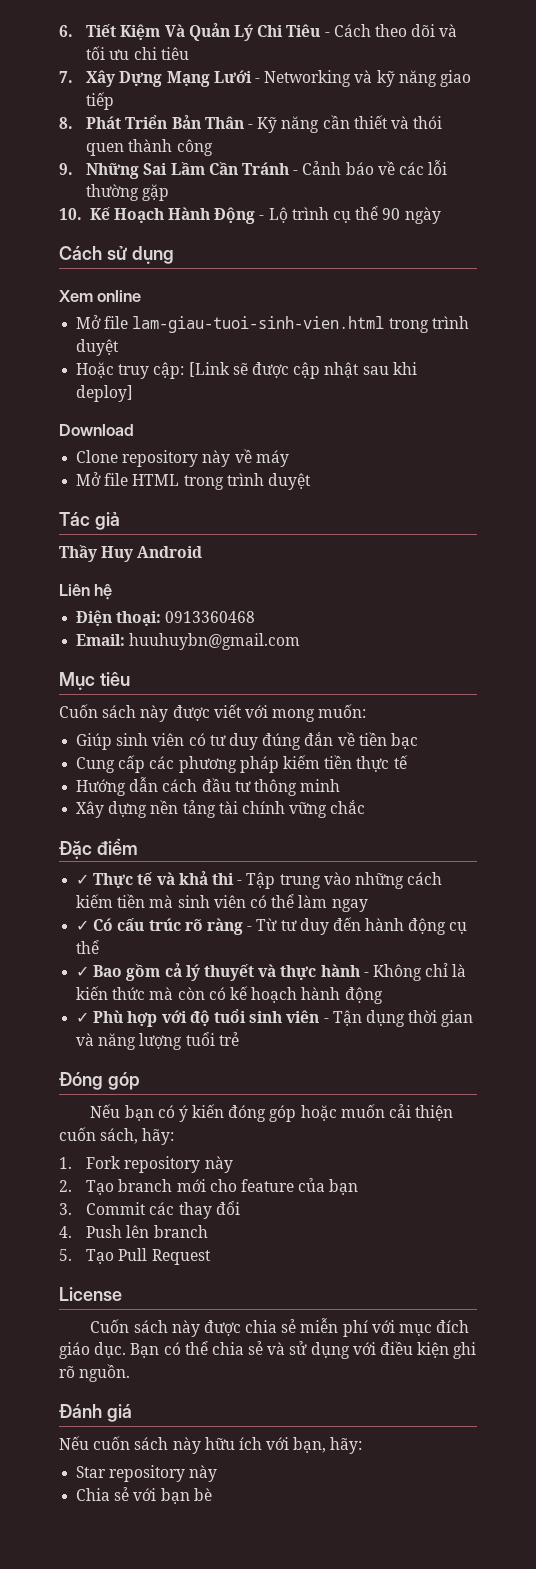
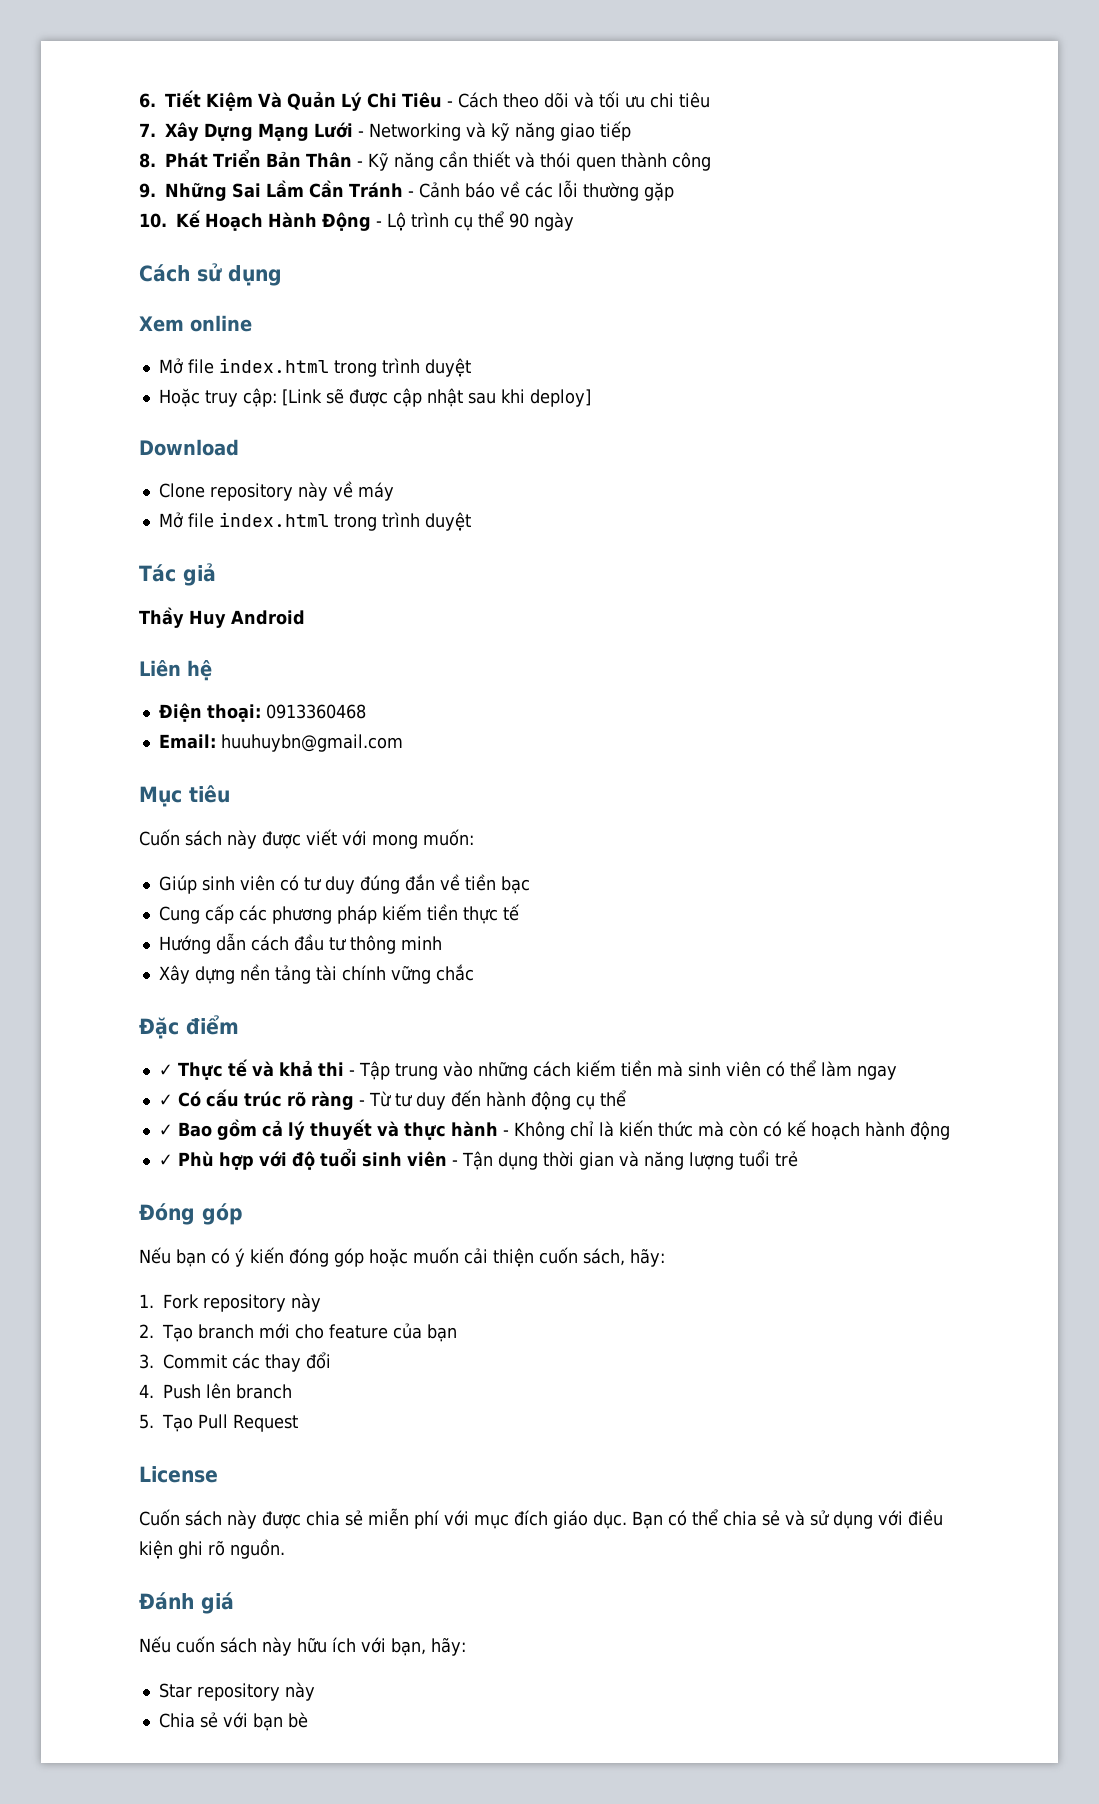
[132,316,385,333] lam-giau-tuoi-sinh-vien.html -> [218,358,329,373] index.html
[132,474,180,486] HTML -> [218,512,329,527] index.html

